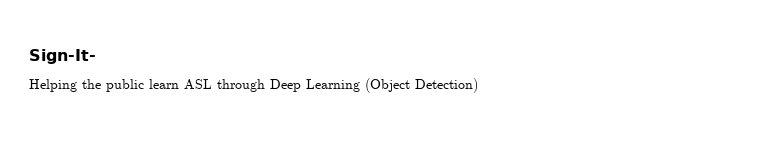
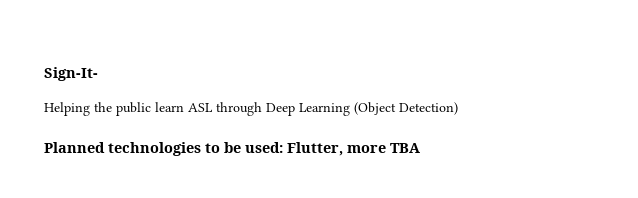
(478, 85) none -> [44,142,420,156] // Planned technologies to be used: Flutter, more TBA

